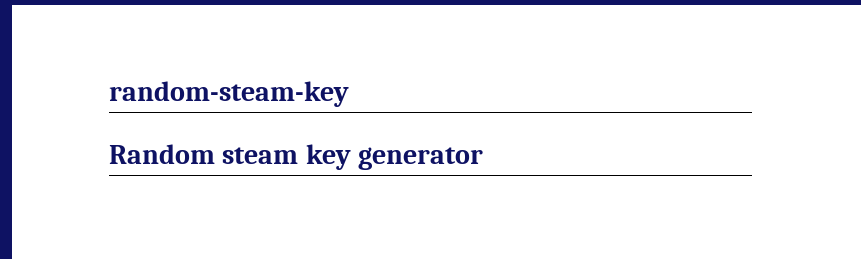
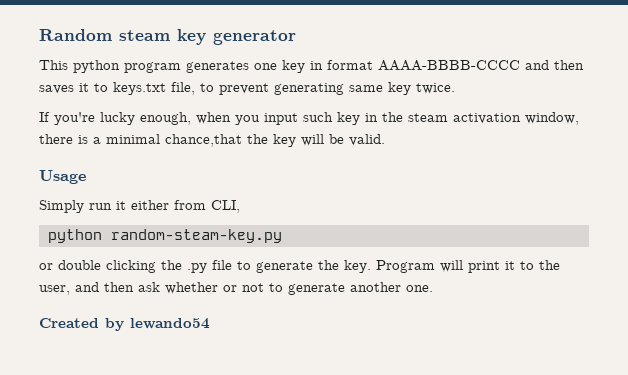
[109,81,349,107] random-steam-key // -> (39, 35) none
(484, 158) none -> [39,60,584,73] [39,82,455,95] [39,112,579,125] [39,134,385,147] [39,170,86,184] [39,200,240,213] [47,229,282,243] [39,260,560,273] [39,282,433,295] [39,318,210,331] // This python program generates one key in format AAAA-BBBB-CCCC and then saves it to keys.txt file, to prevent generating same key twice. // If you're lucky enough, when you input such key in the steam activation window, there is a minimal chance,that the key will be valid. // Usage // Simply run it either from CLI, // python random-steam-key.py // or double clicking the .py file to generate the key. Program will print it to the user, and then ask whether or not to generate another one. // Created by lewando54

